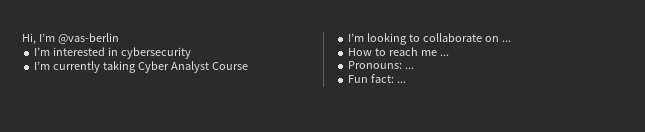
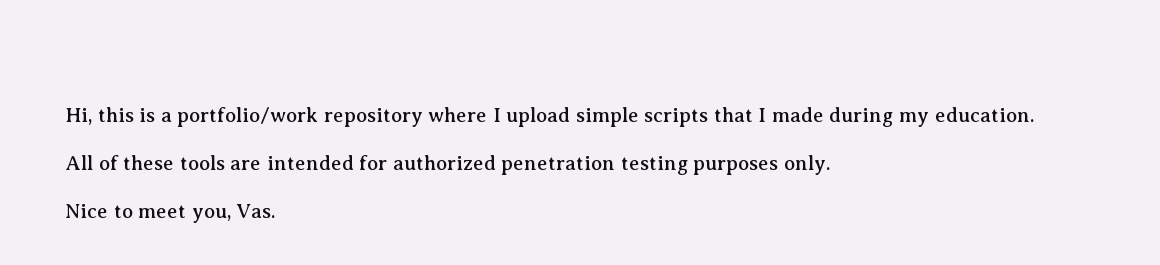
[38,33,119,44] [34,47,192,59] [34,61,248,73] [348,33,511,45] [348,47,449,56] [348,61,415,69] [348,74,407,83] I’m @vas-berlin // I’m interested in cybersecurity // I’m currently taking Cyber Analyst Course // I’m looking to collaborate on ... // How to reach me ... // Pronouns: ... // Fun fact: ... -> [97,107,1034,127] [65,155,830,175] [65,204,276,223] this is a portfolio/work repository where I upload simple scripts that I made during my education. // All of these tools are intended for authorized penetration testing purposes only. // Nice to meet you, Vas.

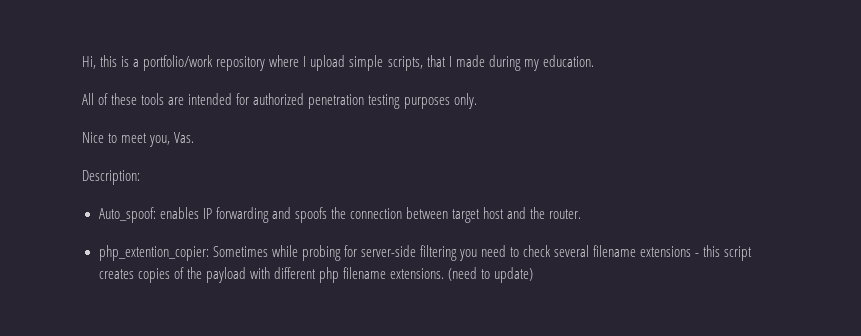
[644,108,709,127] scripts -> [387,56,423,71] scripts,
(276, 211) none -> [82,170,140,185] [98,207,582,223] [98,245,753,261] [98,267,534,283] // Description: // Auto_spoof: enables IP forwarding and spoofs the connection between target host and the router. // php_extention_copier: Sometimes while probing for server-side filtering you need to check several filename extensions - this script creates copies of the payload with different php filename extensions. (need to update)

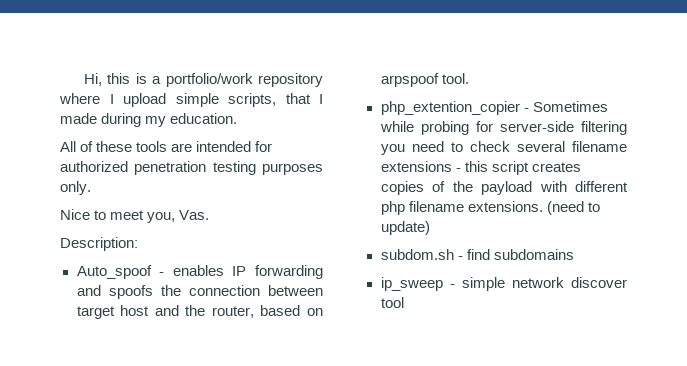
[98,207,156,223] Auto_spoof: -> [76,265,165,279] Auto_spoof -
[549,209,582,219] [98,245,209,261] router. // php_extention_copier: -> [211,305,324,318] [380,73,469,87] [380,101,529,115] router, based on arpspoof tool. // php_extention_copier -
(534, 275) none -> [380,249,574,260] [380,277,627,291] [380,297,404,308] // subdom.sh - find subdomains // ip_sweep - simple network discover tool

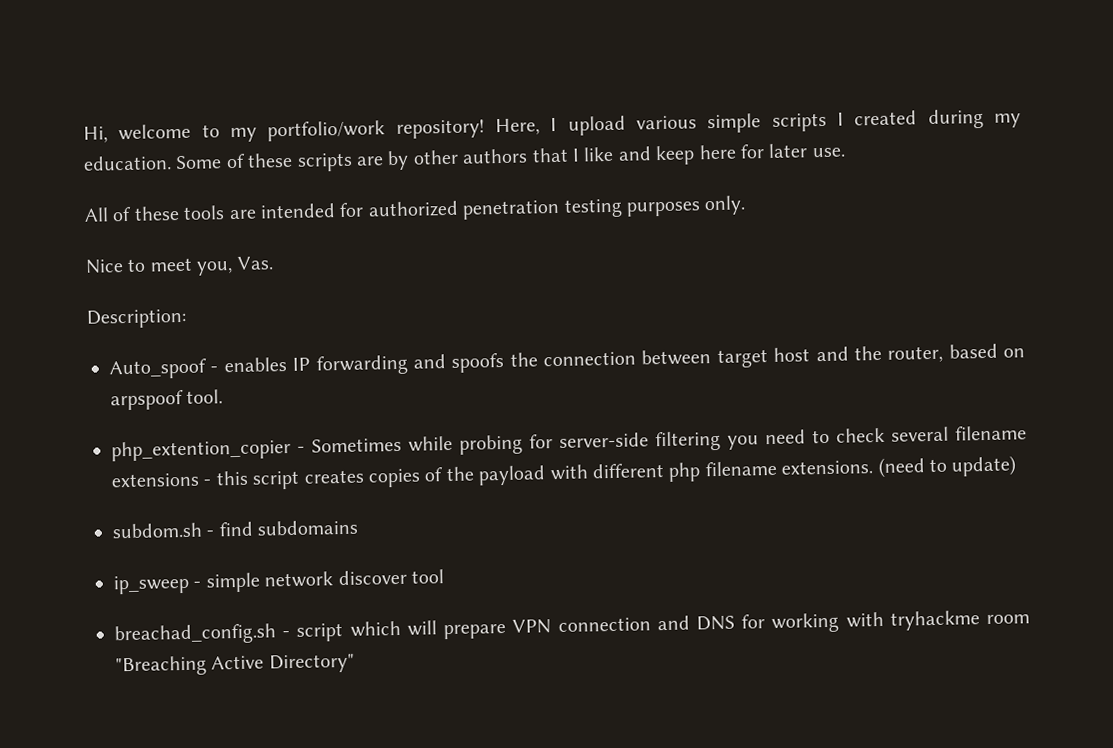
[107,73,323,87] [59,93,323,107] [60,113,238,127] this is a portfolio/work repository where I upload simple scripts, that I made during my education. -> [118,108,1022,143] [83,143,845,172] welcome to my portfolio/work repository! Here, I upload various simple scripts I created during my education. Some of these scripts are by other authors that I like and keep here for later use.
(404, 302) none -> [114,610,1030,646] [115,653,355,677] // breachad_config.sh - script which will prepare VPN connection and DNS for working with tryhackme room "Breaching Active Directory"

